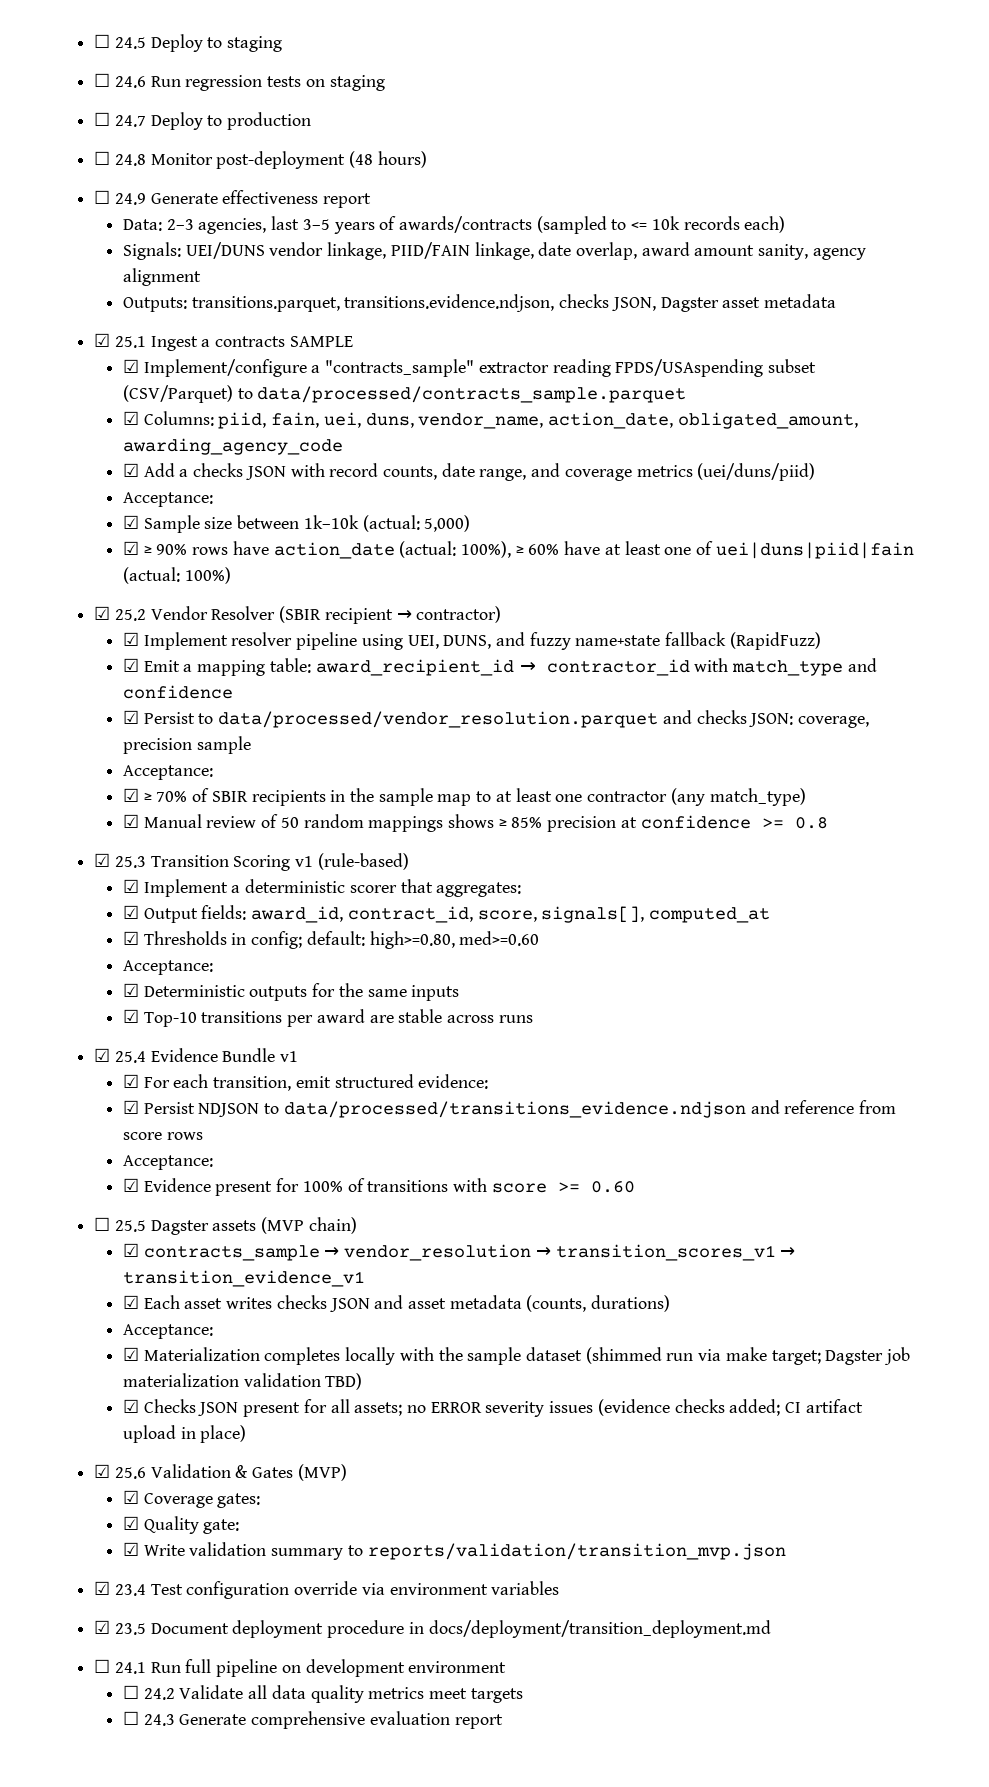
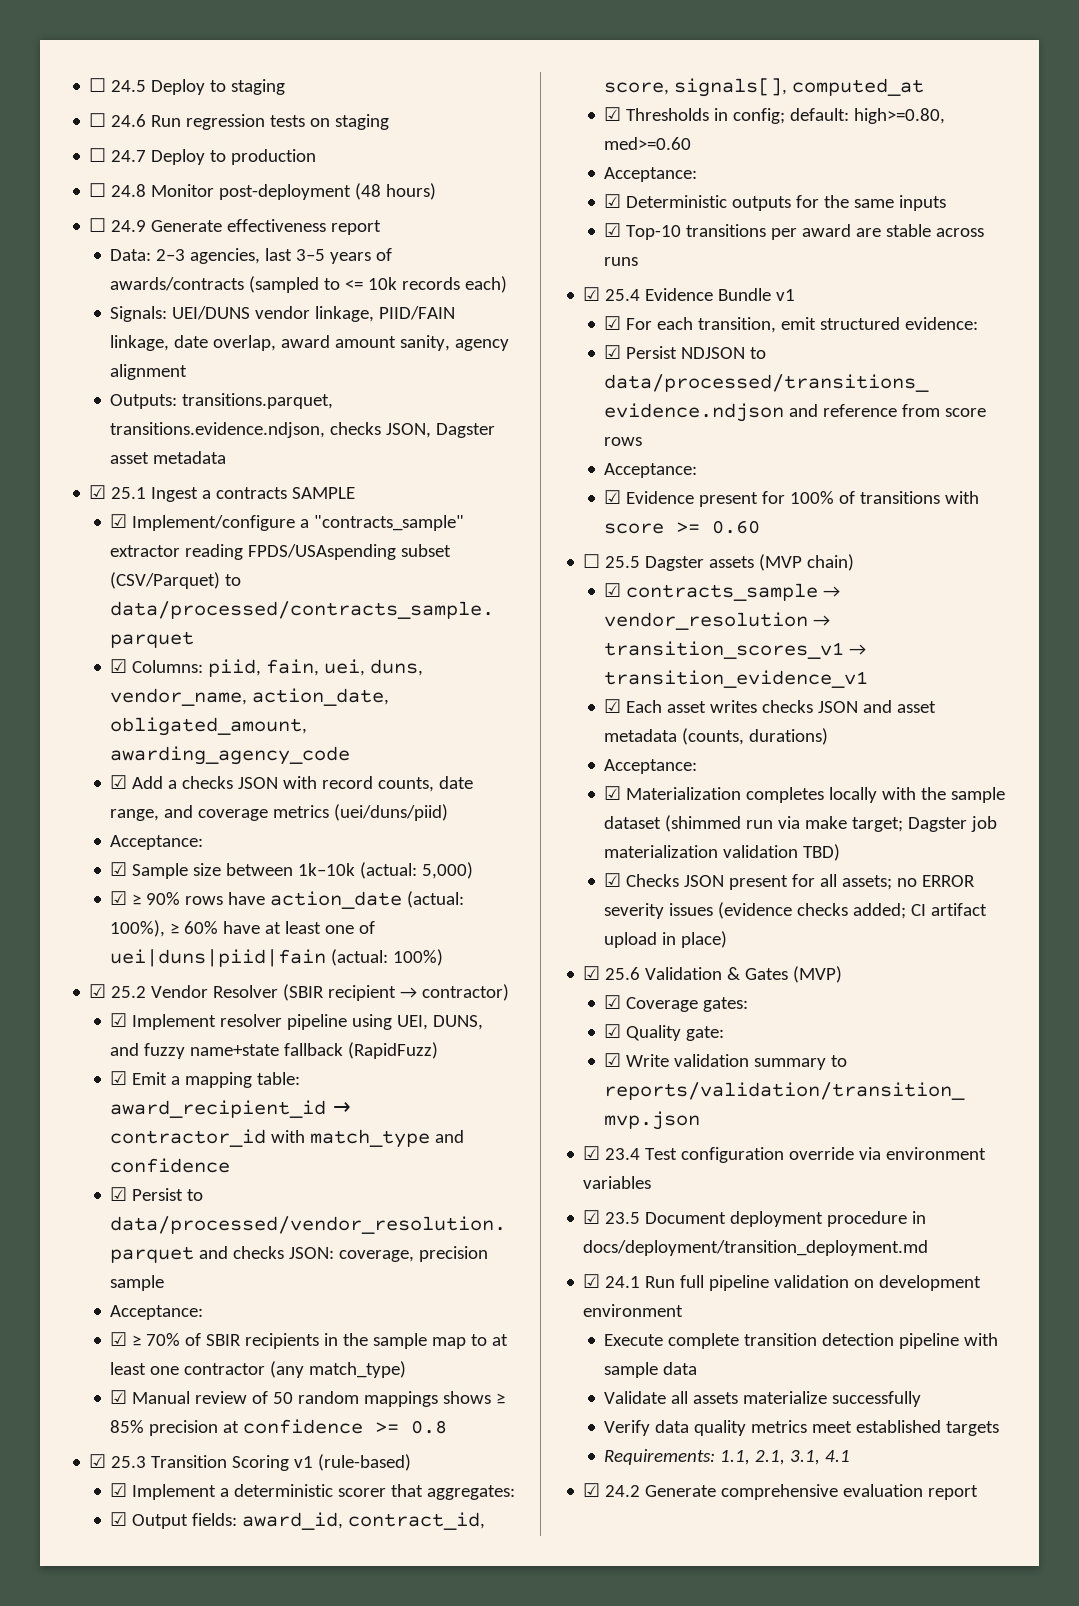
[94,1659,111,1673] ☐ -> [583,1274,601,1288] ☑
(278, 1668) none -> [774,1275,850,1288] validation
[122,1685,268,1700] ☐ 24.2 Validate all -> [604,1333,999,1349] [604,1362,698,1378] [604,1391,922,1407] [604,1420,651,1436] Execute complete transition detection pipeline with sample data // Validate all assets materialize successfully // Verify
(468, 1693) none -> [856,1420,942,1433] established
[122,1711,175,1726] ☐ 24.3 -> [604,1449,851,1465] [583,1483,641,1497] Requirements: 1.1, 2.1, 3.1, 4.1 // ☑ 24.2

